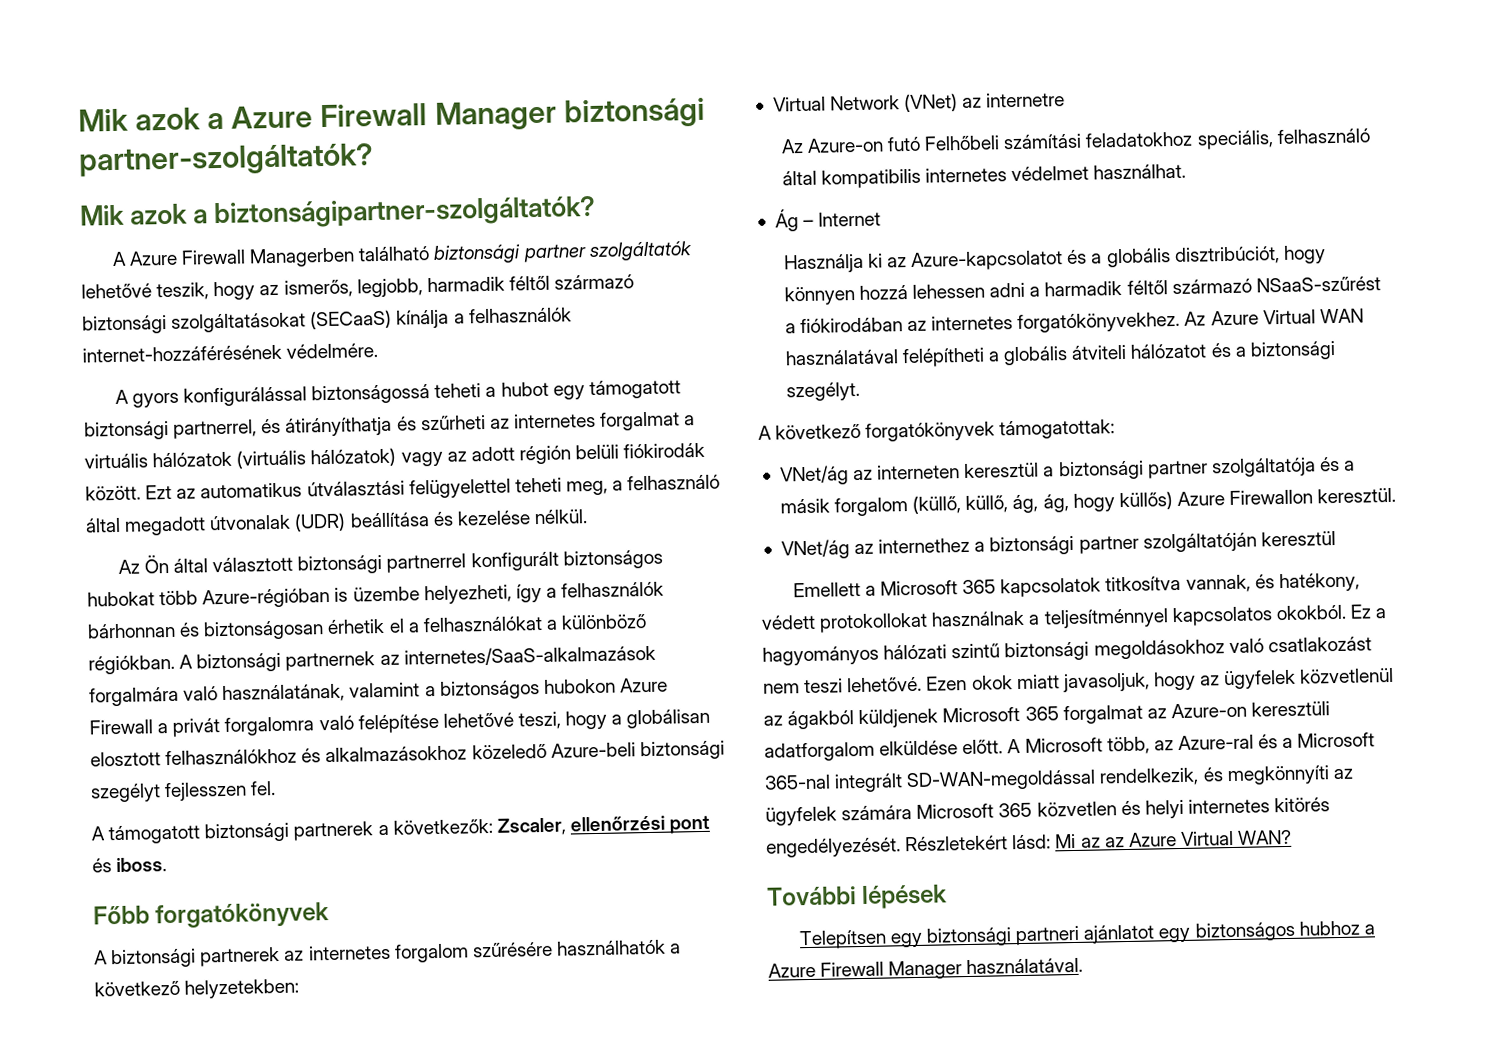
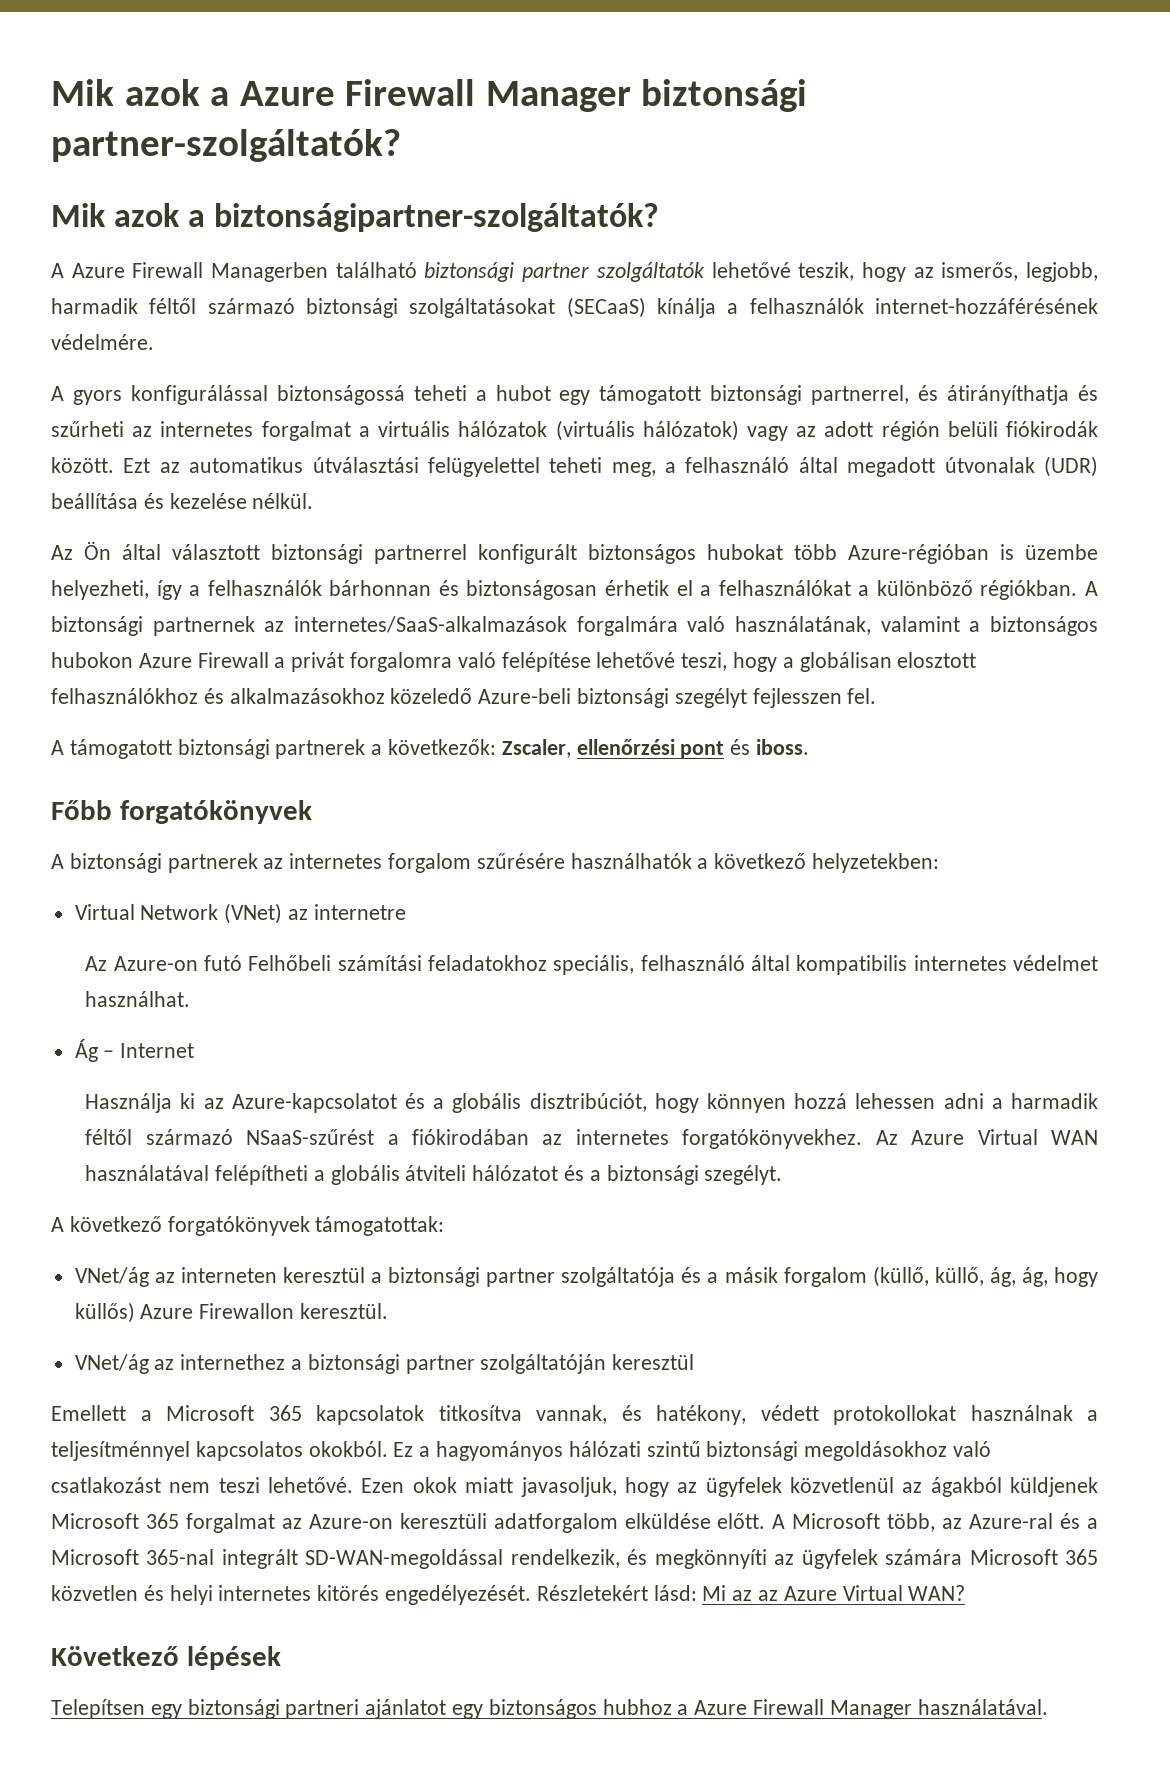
[766,886,857,906] További -> [51,1646,179,1666] Következő

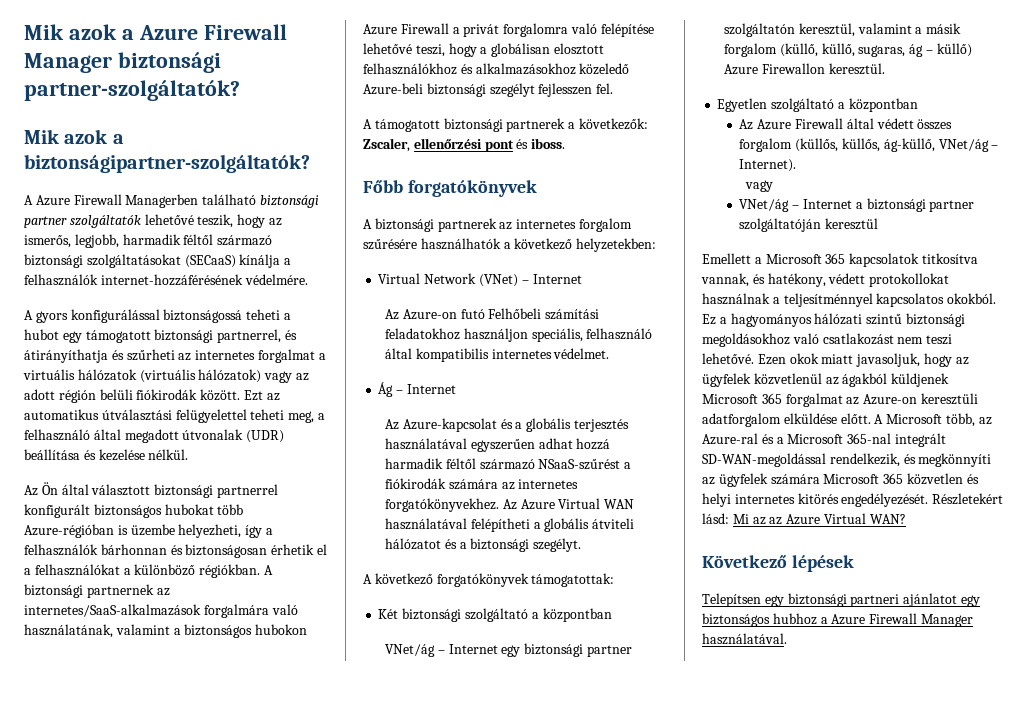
[288,904,406,920] az internetre -> [521,274,582,284] – Internet
(547, 963) none -> [463,328,528,342] használjon
[1012,955,1098,971] [85,991,191,1007] védelmet használhat. -> [553,348,610,359] védelmet.
[85,1093,1003,1113] Használja ki az Azure-kapcsolatot és a globális disztribúciót, hogy könnyen hozzá lehessen adni a -> [385,418,629,432] [385,438,611,452] Az Azure-kapcsolat és a globális terjesztés használatával egyszerűen adhat hozzá
[411,1129,529,1145] fiókirodában -> [385,478,498,490] fiókirodák számára
[74,1267,702,1287] VNet/ág az interneten keresztül a biztonsági partner szolgáltatója és -> [378,608,612,622] [385,643,632,657] [724,23,912,37] Két biztonsági szolgáltató a központban // VNet/ág – Internet egy biztonsági partner szolgáltatón keresztül, valamint
[989,1267,1099,1287] [74,1302,135,1323] ág, ág, hogy küllős) -> [858,43,972,57] sugaras, ág – küllő)
[74,1354,286,1374] VNet/ág az internethez -> [717,98,918,112] [739,118,953,130] [739,138,999,152] [739,159,797,172] [745,180,774,192] [739,199,852,212] Egyetlen szolgáltató a központban // Az Azure Firewall által védett összes forgalom (küllős, küllős, ág-küllő, VNet/ág – Internet). // vagy // VNet/ág – Internet

